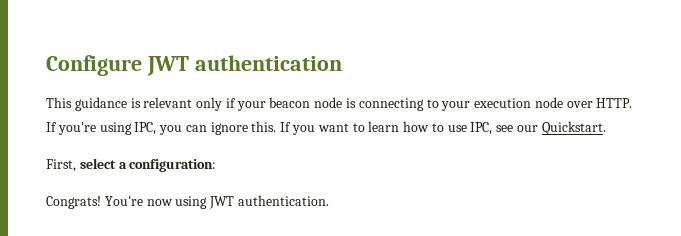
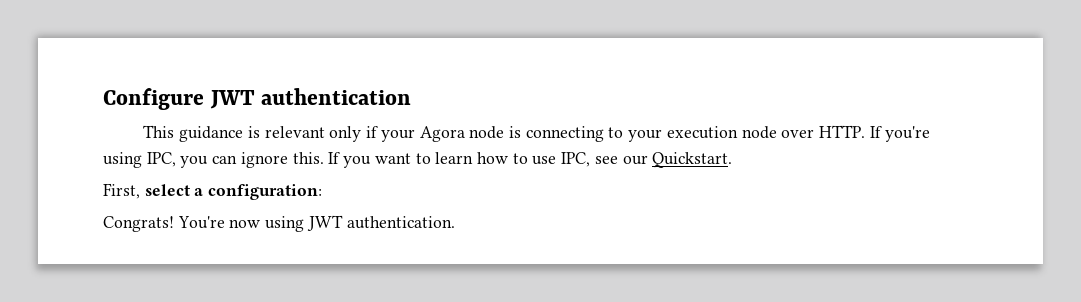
[269,97,311,108] beacon -> [419,126,465,142] Agora

